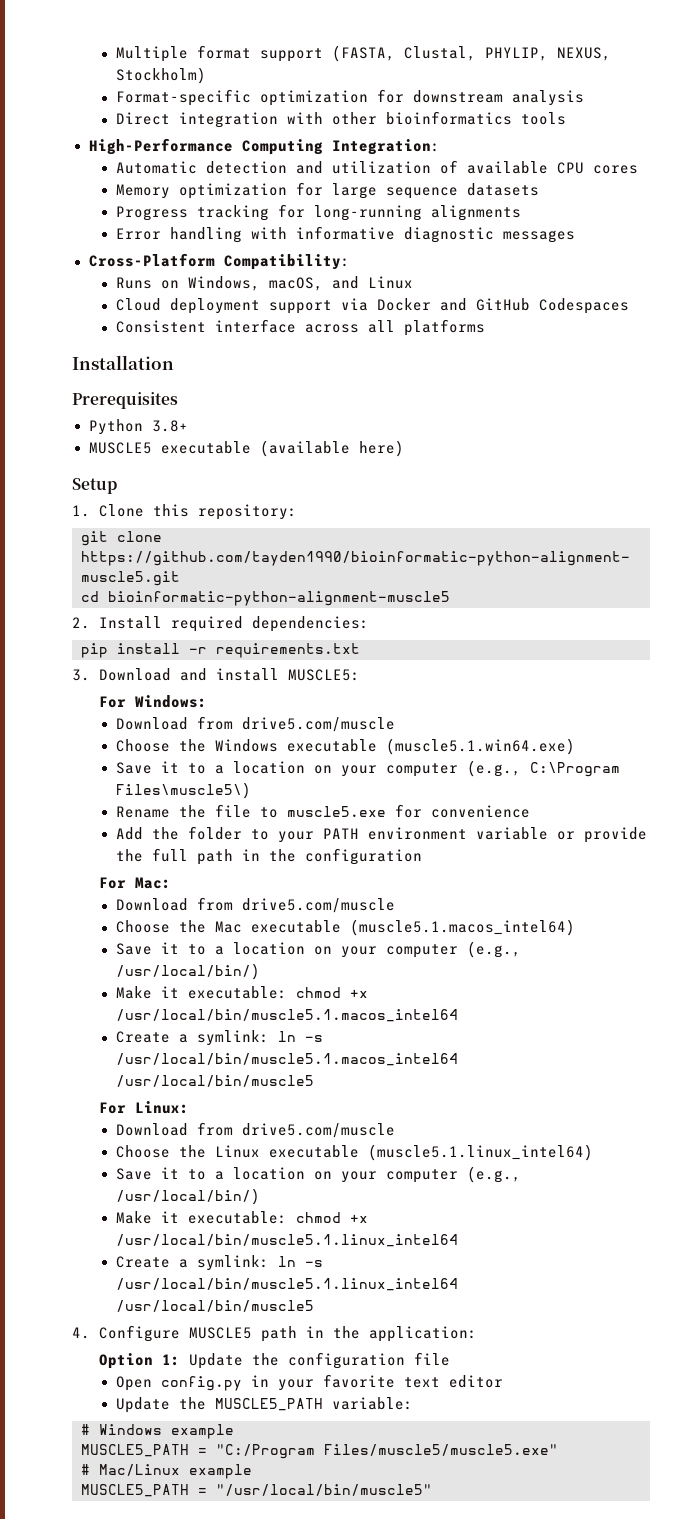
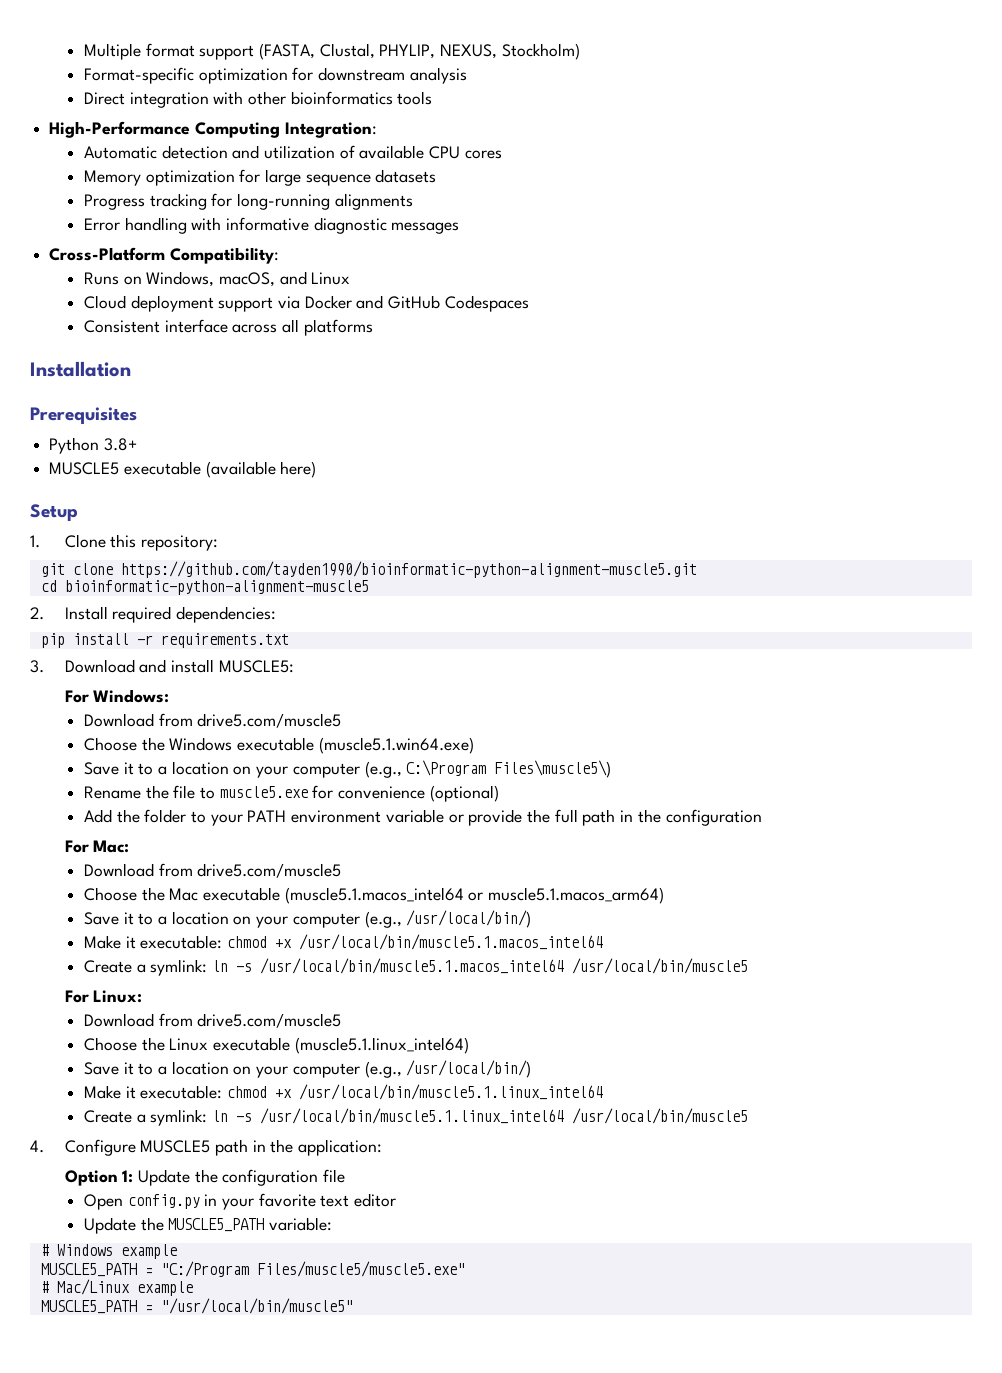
[241,717,395,732] drive5.com/muscle -> [197,713,342,728] drive5.com/muscle5
(530, 811) none -> [429,785,499,802] (optional)
[241,898,395,913] drive5.com/muscle -> [197,863,342,878] drive5.com/muscle5
[349,919,575,936] (muscle5.1.macos_intel64) -> [284,887,665,904] (muscle5.1.macos_intel64 or muscle5.1.macos_arm64)
[241,1123,395,1138] drive5.com/muscle -> [197,1013,342,1028] drive5.com/muscle5

